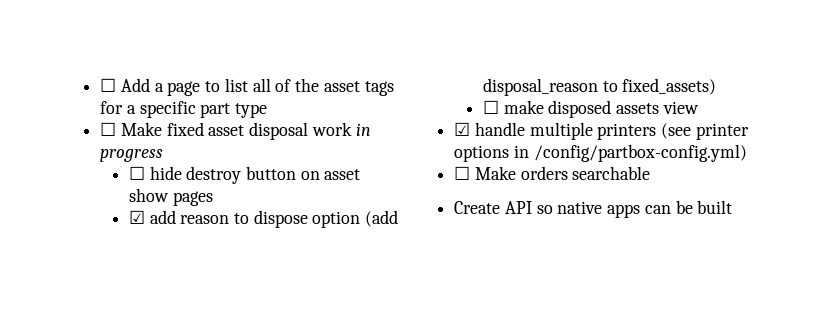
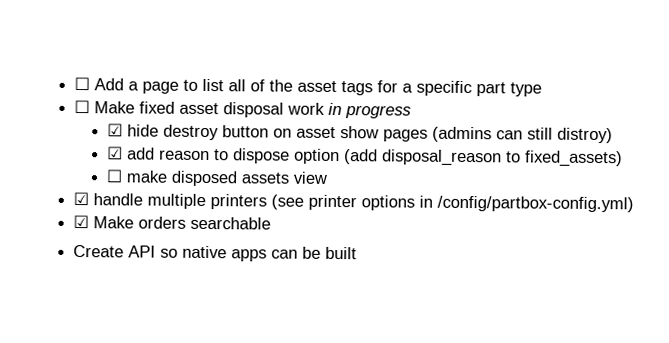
[128,166,145,180] ☐ -> [107,123,124,137] ☑
(213, 198) none -> [432,126,614,144] (admins can still distroy)
[454,166,471,180] ☐ -> [73,214,90,229] ☑

